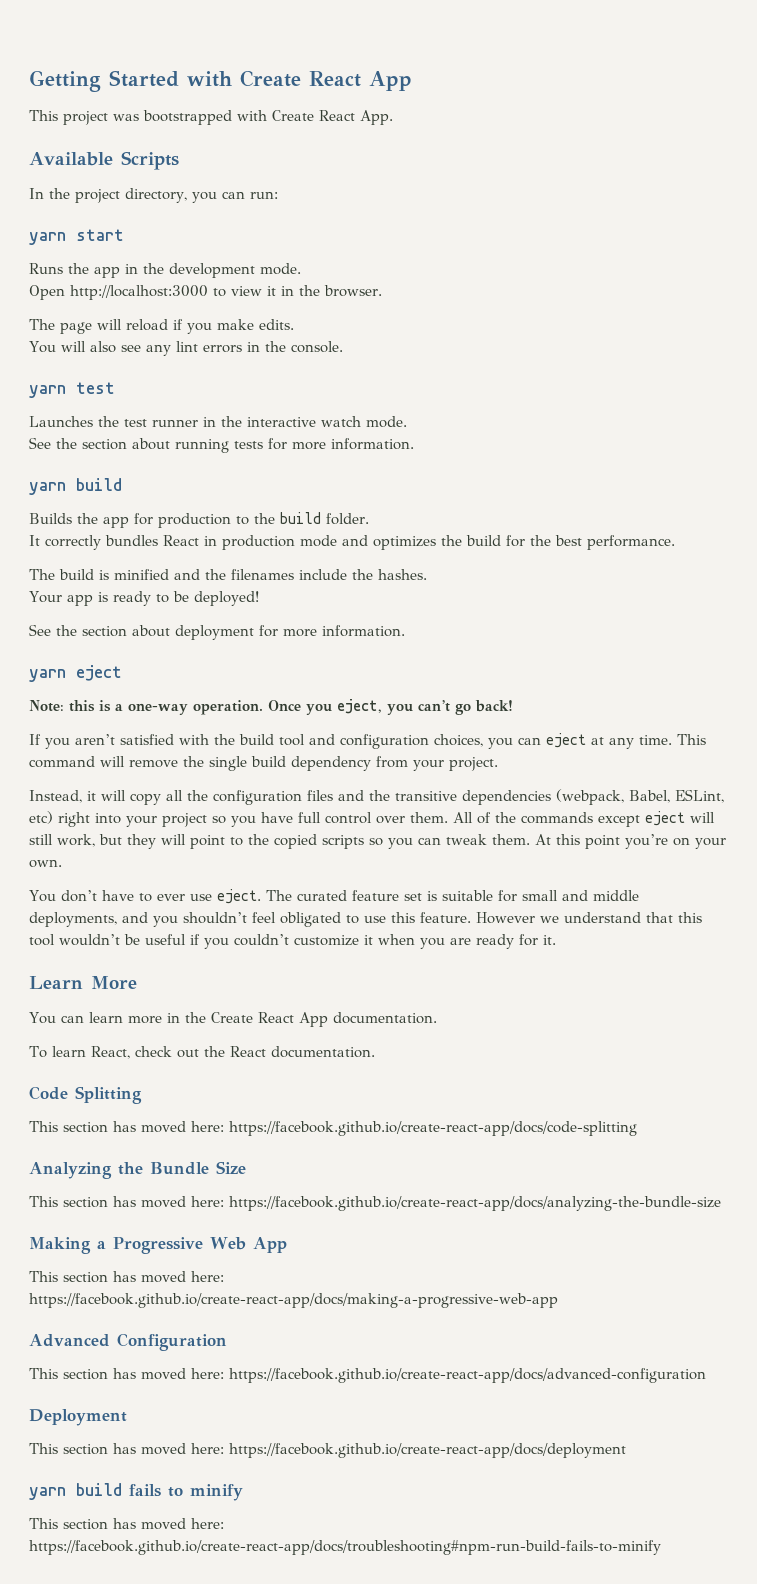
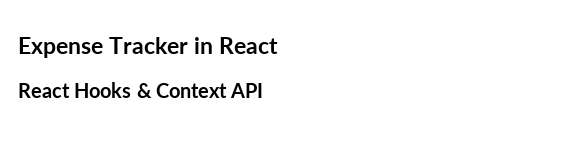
[29,70,412,92] [29,110,393,125] [29,151,179,170] [29,188,278,203] [29,229,124,245] [29,263,301,278] [29,285,382,300] [29,319,294,334] [29,341,343,356] [29,382,115,398] [29,416,407,428] [29,437,414,453] [29,478,122,495] [29,512,369,528] [29,535,675,550] [29,569,427,580] [29,591,259,606] [29,624,405,640] [29,665,122,682] [29,699,513,715] [29,733,706,749] [29,756,498,771] [29,789,724,805] [29,811,715,827] [29,834,726,849] [29,859,62,868] [29,889,639,904] [29,912,702,927] [29,934,556,949] [29,976,137,989] [29,1012,437,1027] [29,1046,375,1059] [29,1086,142,1104] [29,1121,637,1136] [29,1161,246,1179] [29,1196,721,1211] [29,1237,287,1254] [29,1271,224,1283] [29,1293,558,1308] [29,1333,227,1351] [29,1368,706,1383] [29,1409,127,1426] [29,1443,626,1458] [29,1483,243,1501] [29,1518,224,1530] [29,1540,661,1555] Getting Started with Create React App // This project was bootstrapped with Create React App. // Available Scripts // In the project directory, you can run: // yarn start // Runs the app in the development mode. // Open http://localhost:3000 to view it in the browser. // The page will reload if you make edits. // You will also see any lint errors in the console. // yarn test // Launches the test runner in the interactive watch mode. // See the section about running tests for more information. // yarn build // Builds the app for production to the build folder. // It correctly bundles React in production mode and optimizes the build for the best performance. // The build is minified and the filenames include the hashes. // Your app is ready to be deployed! // See the section about deployment for more information. // yarn eject // Note: this is a one-way operation. Once you eject, you can’t go back! // If you aren’t satisfied with the build tool and configuration choices, you can eject at any time. This command will remove the single build dependency from your project. // Instead, it will copy all the configuration files and the transitive dependencies (webpack, Babel, ESLint, etc) right into your project so you have full control over them. All of the commands except eject will still work, but they will point to the copied scripts so you can tweak them. At this point you’re on your own. // You don’t have to ever use eject. The curated feature set is suitable for small and middle deployments, and you shouldn’t feel obligated to use this feature. However we understand that this tool wouldn’t be useful if you couldn’t customize it when you are ready for it. // Learn More // You can learn more in the Create React App documentation. // To learn React, check out the React documentation. // Code Splitting // This section has moved here: https://facebook.github.io/create-react-app/docs/code-splitting // Analyzing the Bundle Size // This section has moved here: https://facebook.github.io/create-react-app/docs/analyzing-the-bundle-size // Making a Progressive Web App // This section has moved here: https://facebook.github.io/create-react-app/docs/making-a-progressive-web-app // Advanced Configuration // This section has moved here: https://facebook.github.io/create-react-app/docs/advanced-configuration // Deployment // This section has moved here: https://facebook.github.io/create-react-app/docs/deployment // yarn build fails to minify // This section has moved here: https://facebook.github.io/create-react-app/docs/troubleshooting#npm-run-build-fails-to-minify -> [18,37,279,58] [18,82,264,98] Expense Tracker in React // React Hooks & Context API

